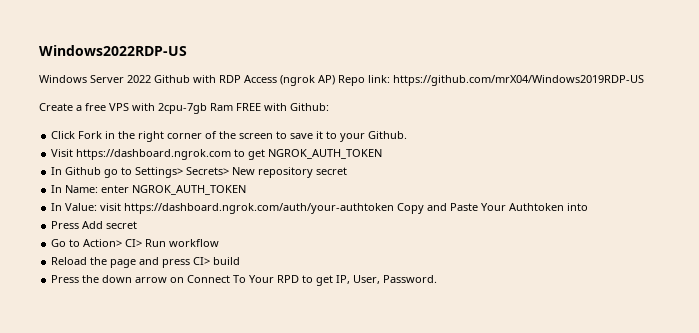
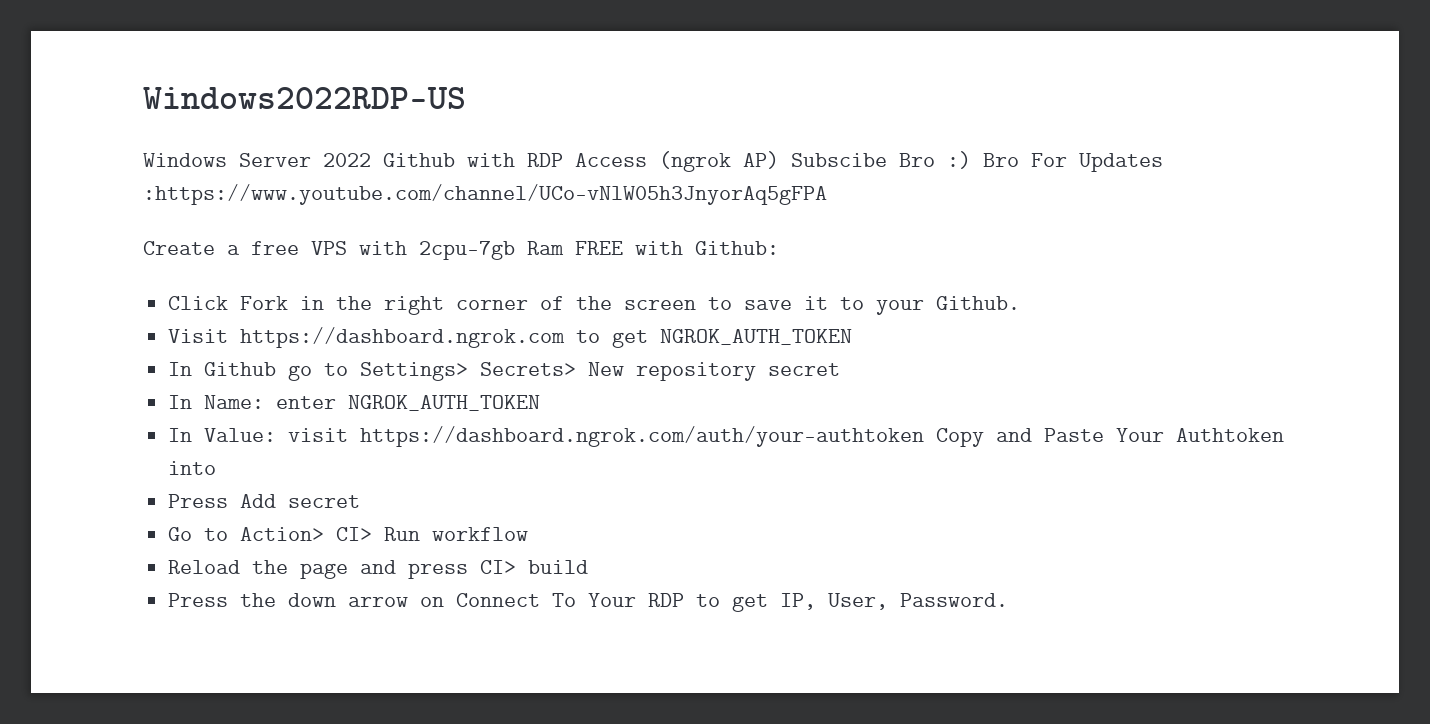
[338,75,644,86] Repo link: https://github.com/mrX04/Windows2019RDP-US -> [791,151,1163,172] [143,184,827,205] Subscibe Bro :) Bro For Updates :https://www.youtube.com/channel/UCo-vNlW05h3JnyorAq5gFPA
[277,275,300,283] RPD -> [648,593,685,607] RDP

